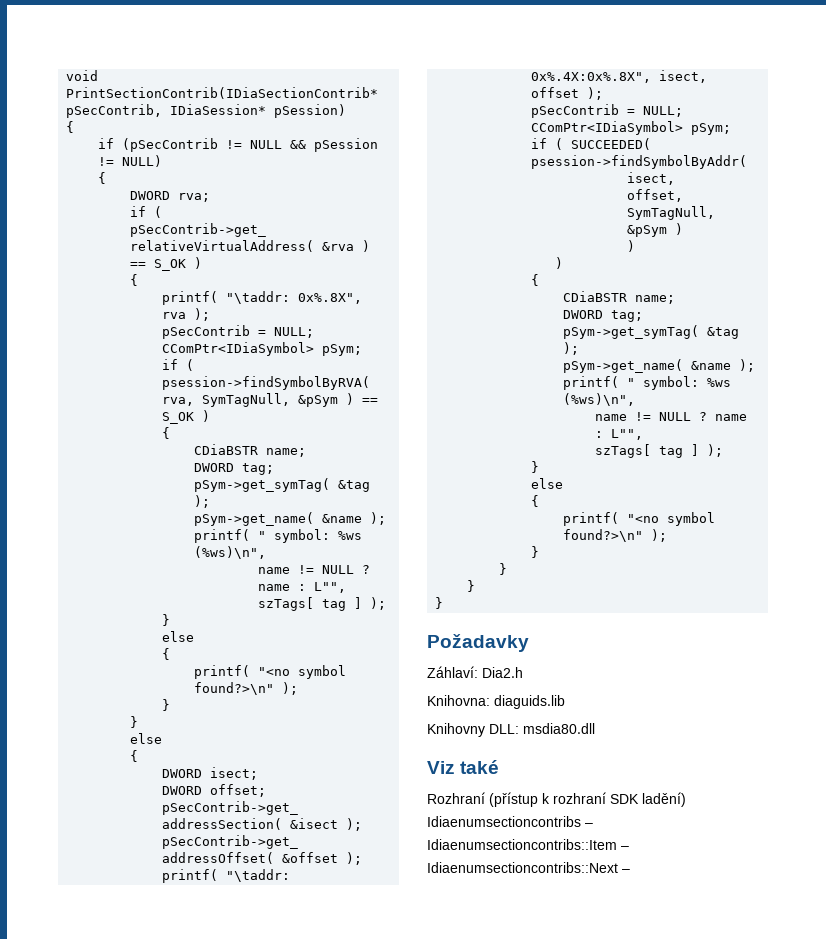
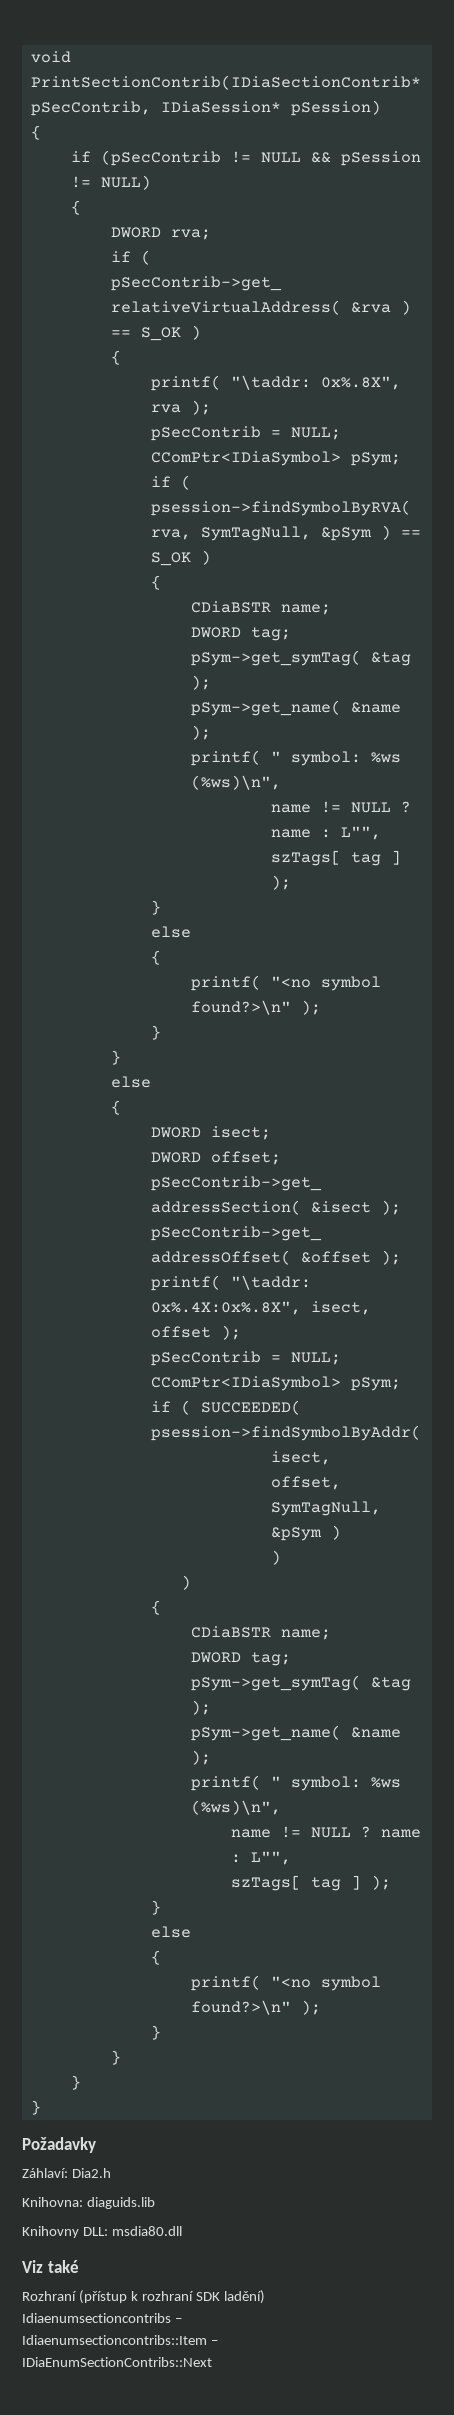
[427,862,630,873] Idiaenumsectioncontribs::Next – -> [22,2357,212,2367] IDiaEnumSectionContribs::Next

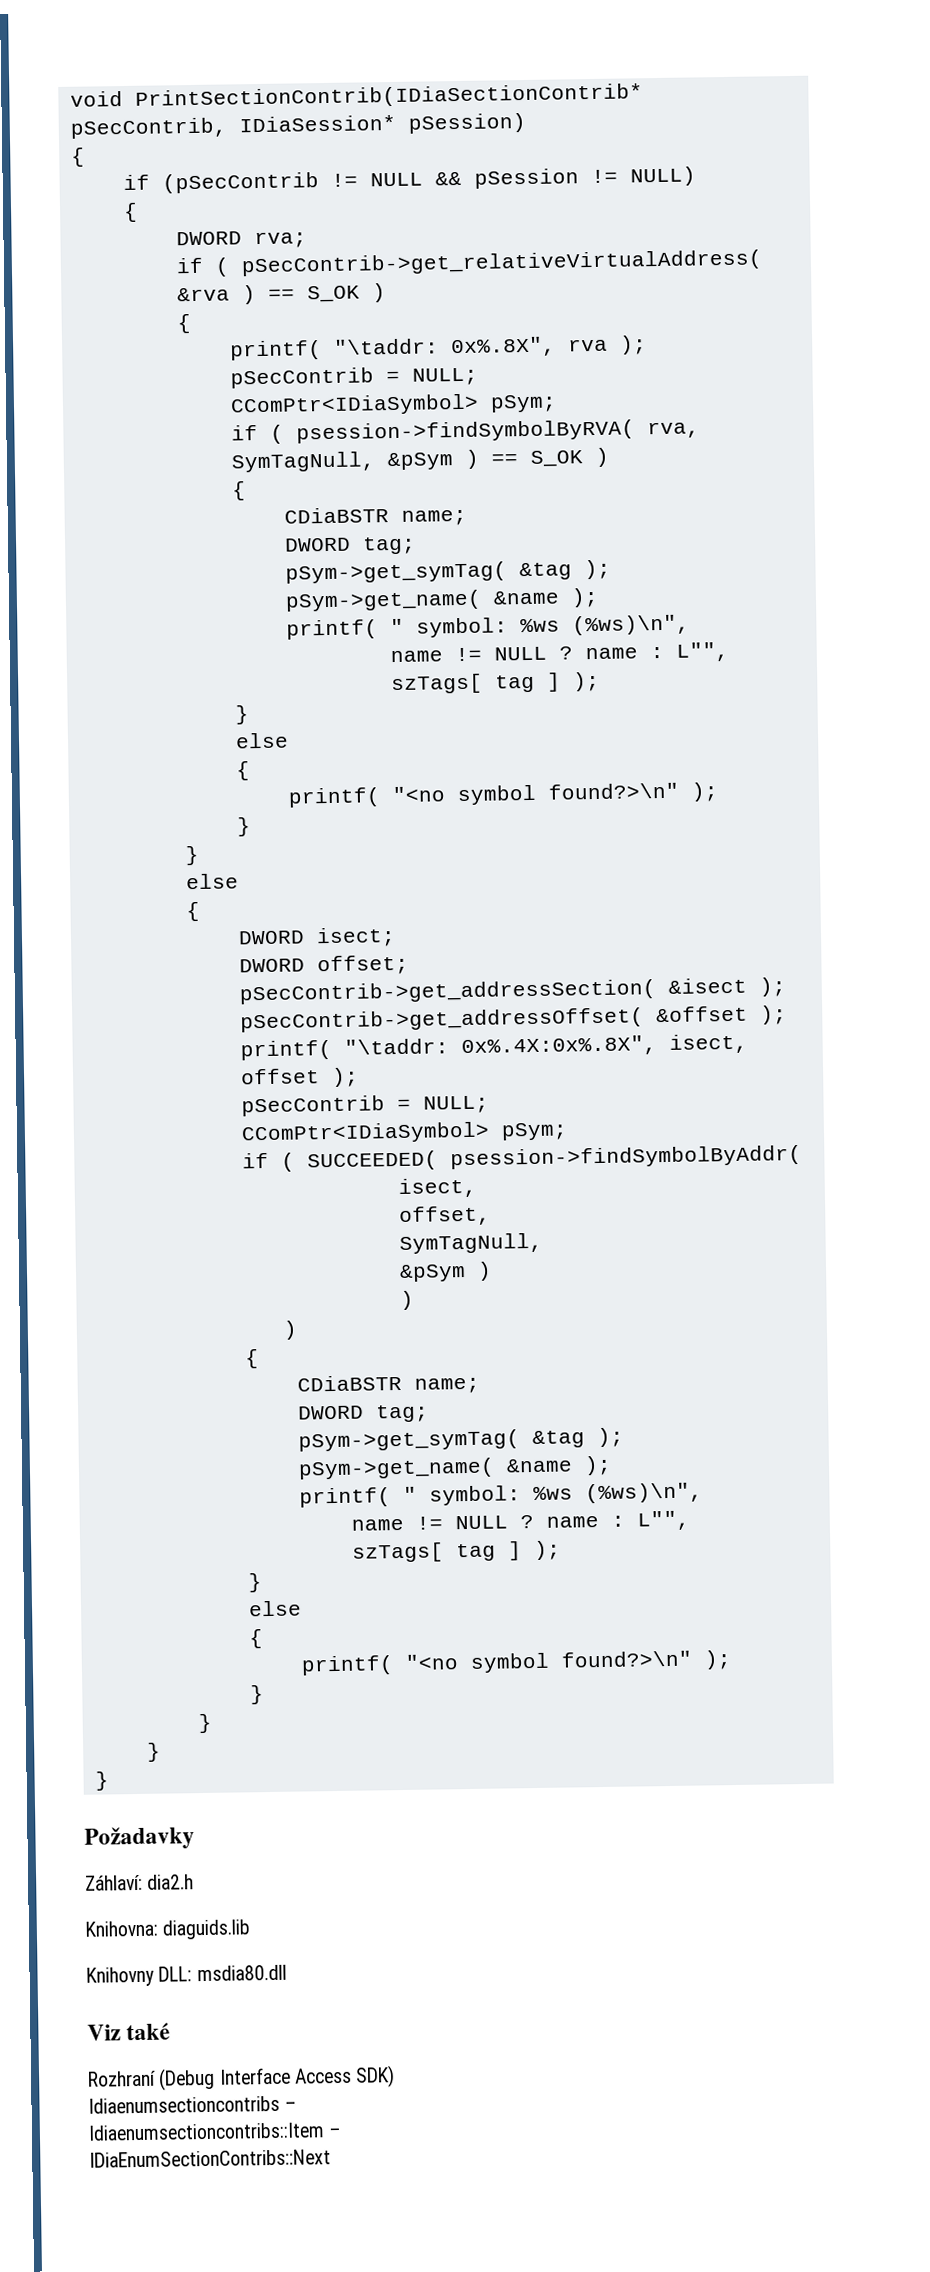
[71,2168,111,2178] Dia2.h -> [147,1874,195,1890] dia2.h
[78,2290,265,2304] (přístup k rozhraní SDK ladění) -> [158,2065,396,2091] (Debug Interface Access SDK)

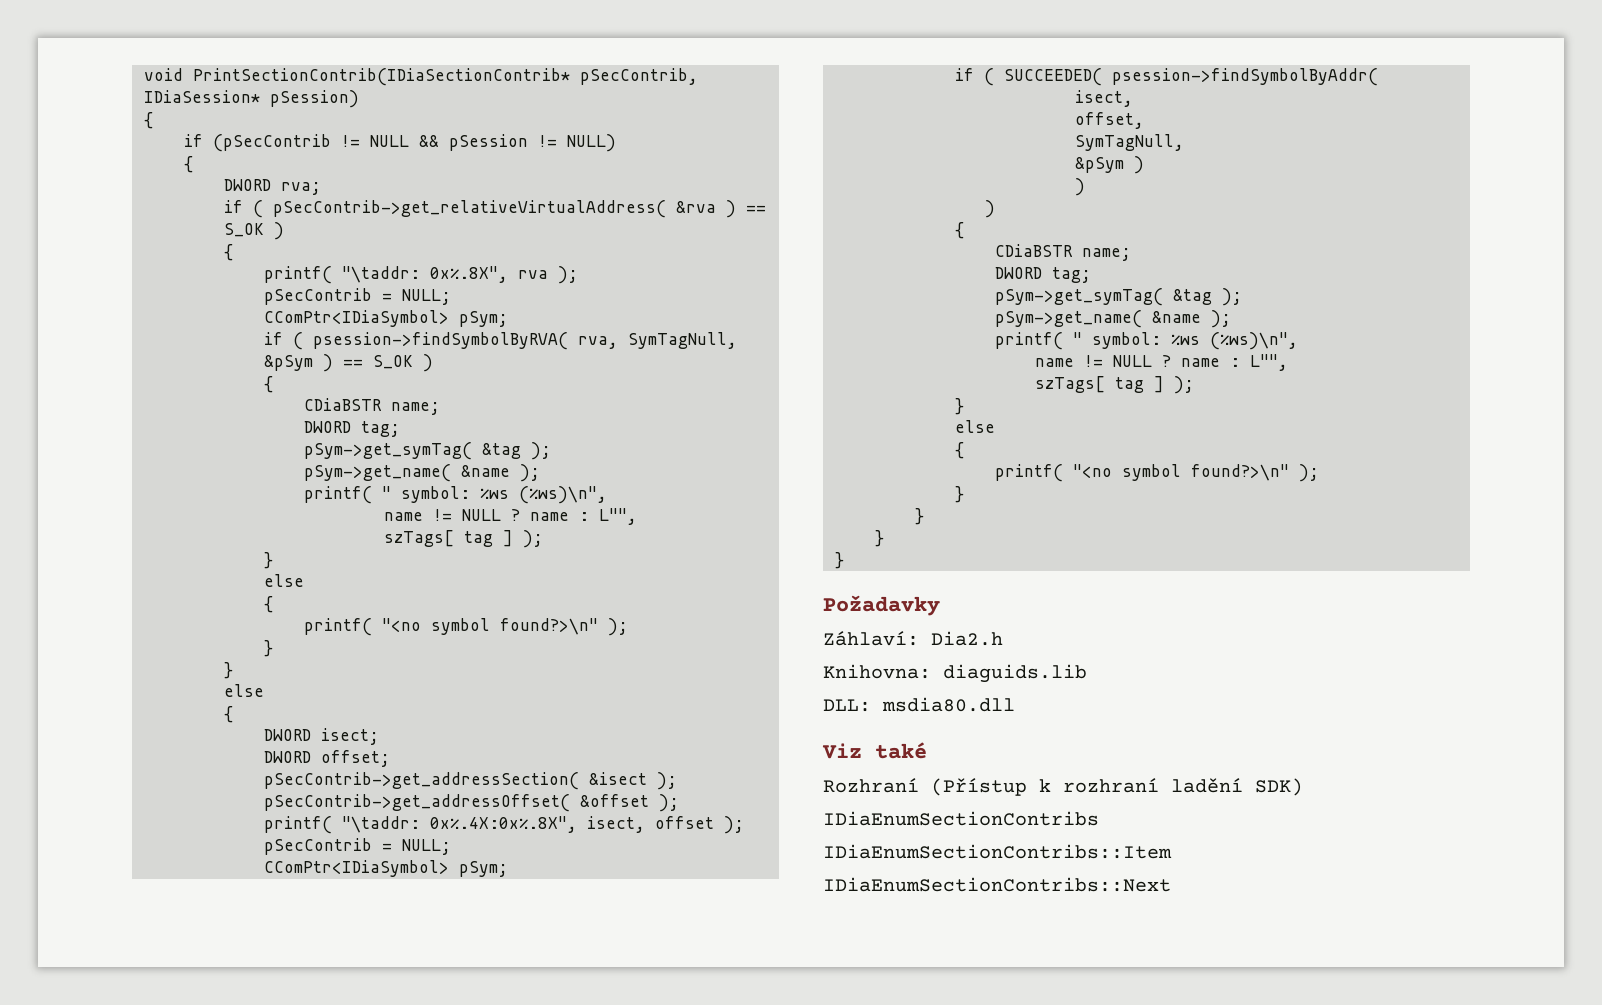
[147,1874,195,1890] dia2.h -> [931,631,1003,646] Dia2.h
[86,1966,154,1987] Knihovny -> (1087, 673) none
[158,2065,396,2091] [88,2095,298,2114] [88,2122,343,2141] (Debug Interface Access SDK) // Idiaenumsectioncontribs – // Idiaenumsectioncontribs::Item – -> [931,778,1303,796] [823,811,1099,826] [823,844,1172,859] (Přístup k rozhraní ladění SDK) // IDiaEnumSectionContribs // IDiaEnumSectionContribs::Item

